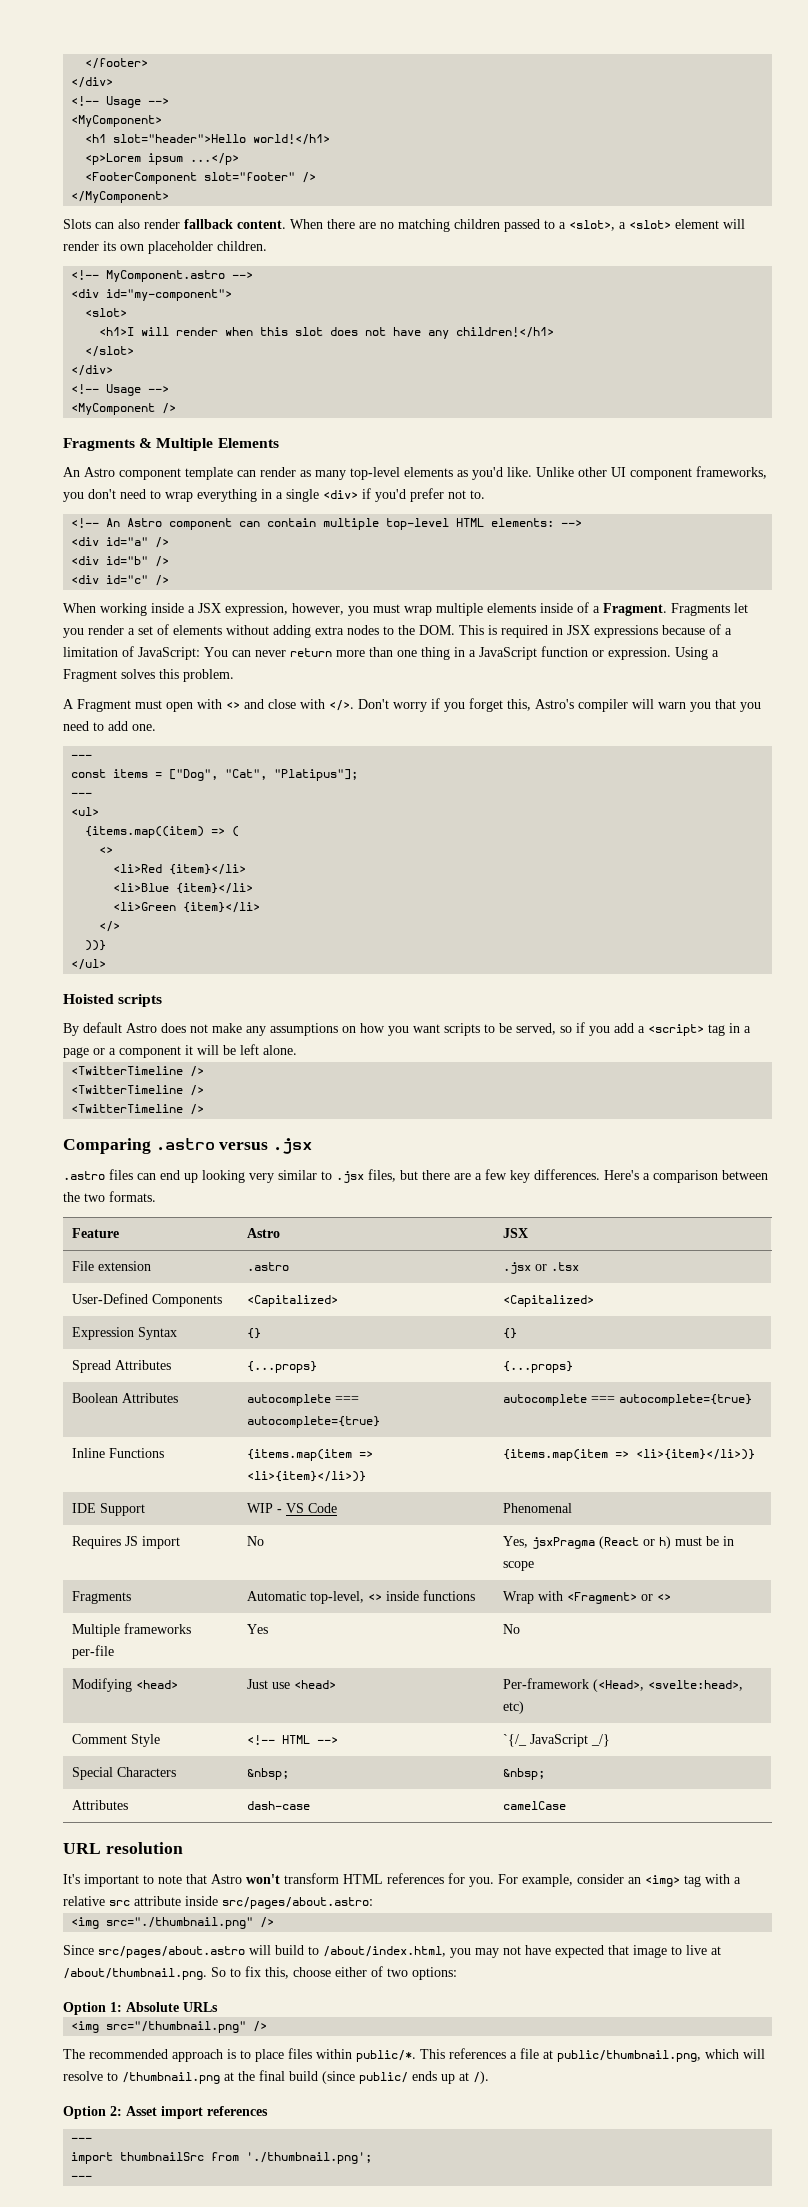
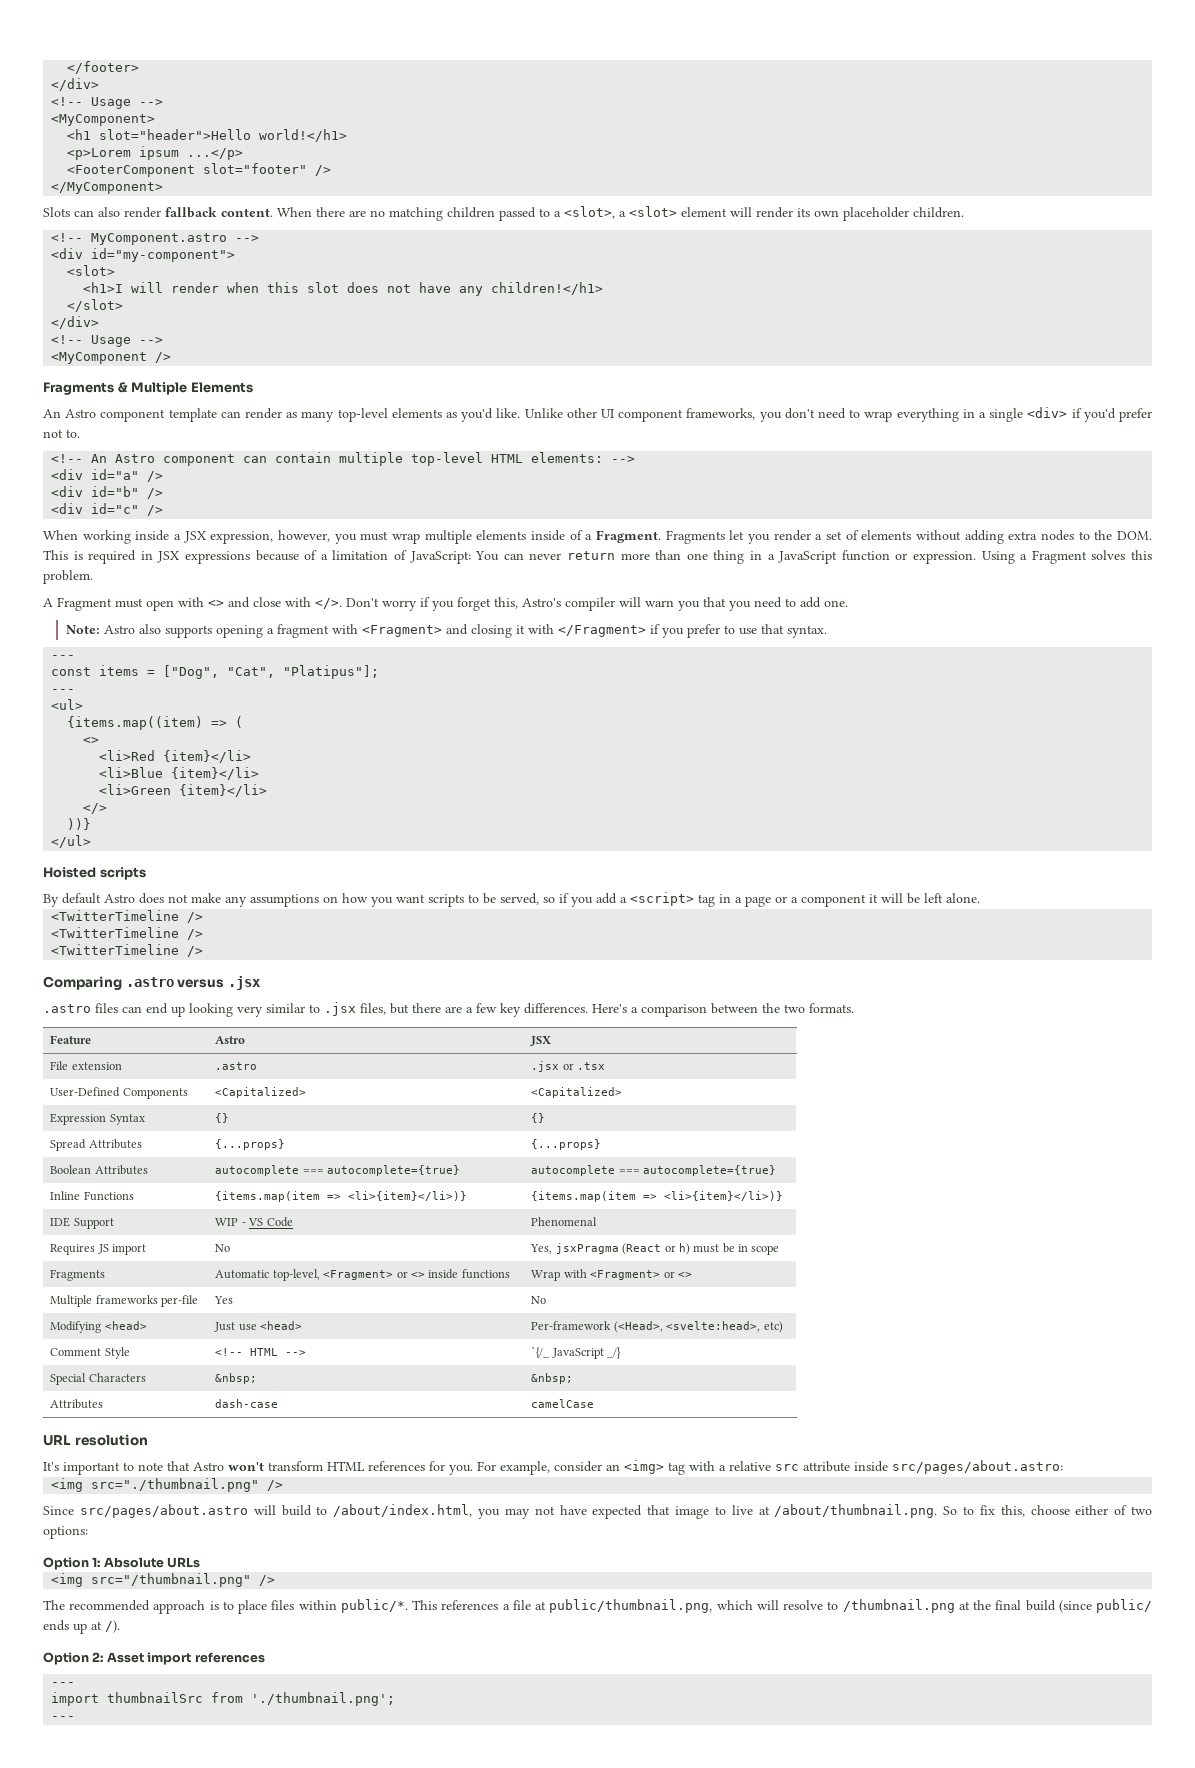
(156, 727) none -> [66,624,828,638] // Note: Astro also supports opening a fragment with <Fragment> and closing it with </Fragment> if you prefer to use that syntax.
(364, 1597) none -> [323,1270,408,1280] <Fragment> or

